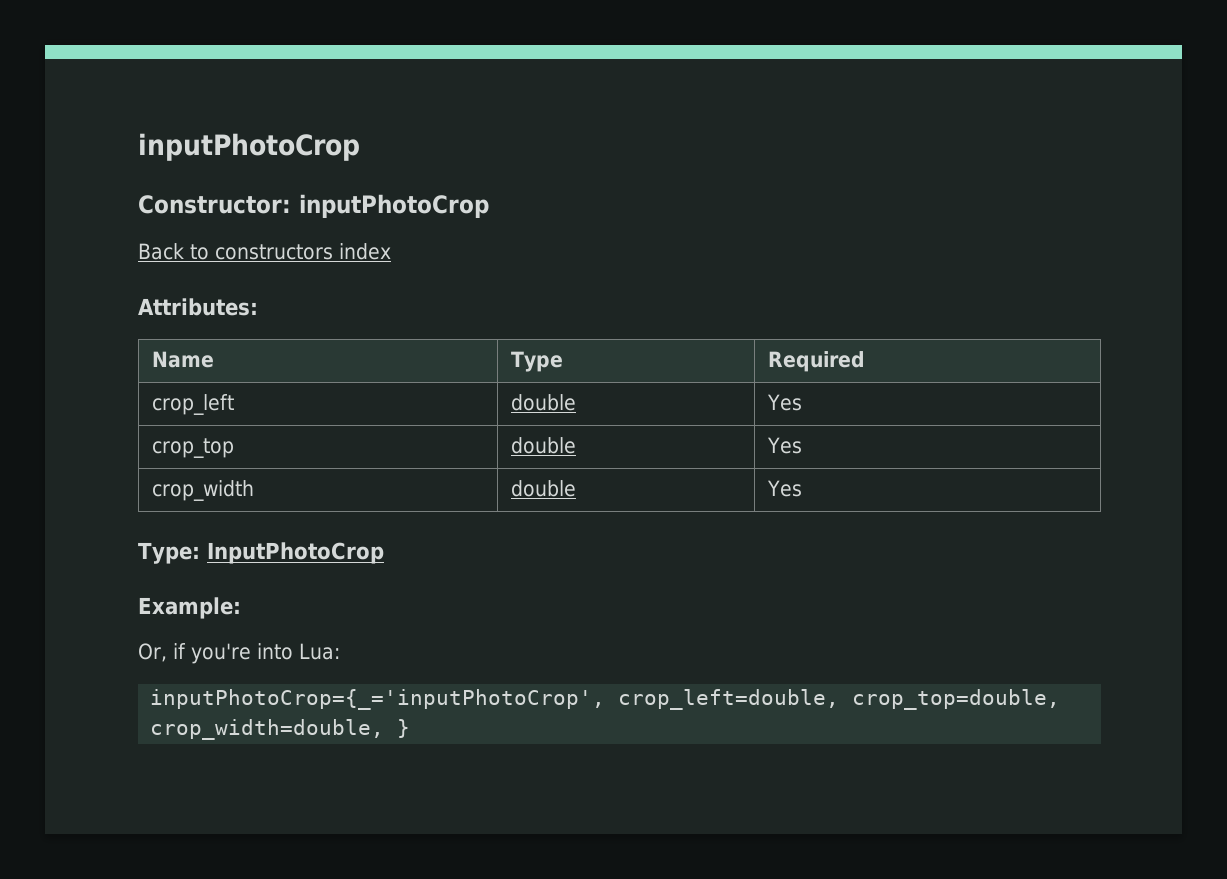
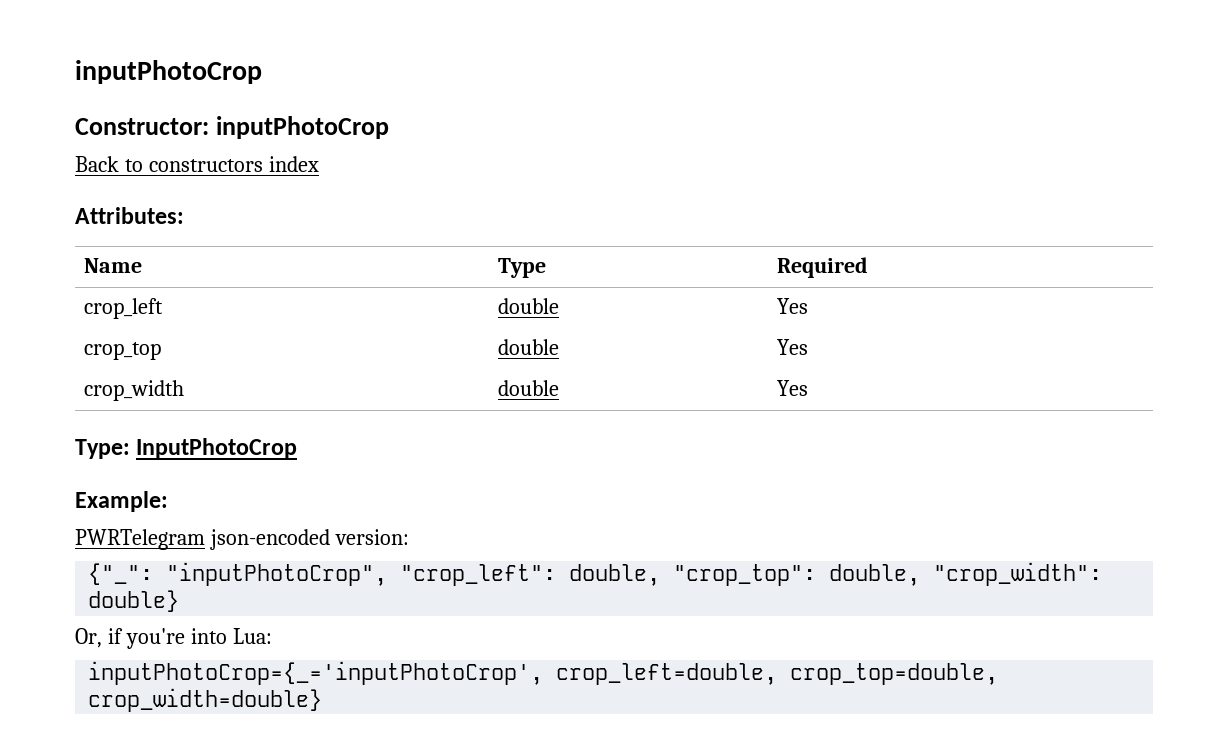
(241, 608) none -> [75,529,409,550] [88,562,1103,586] [88,590,180,612] // PWRTelegram json-encoded version: // {"_": "inputPhotoCrop", "crop_left": double, "crop_top": double, "crop_width": double}
[150,719,411,740] crop_width=double, } -> [88,688,323,712] crop_width=double}

